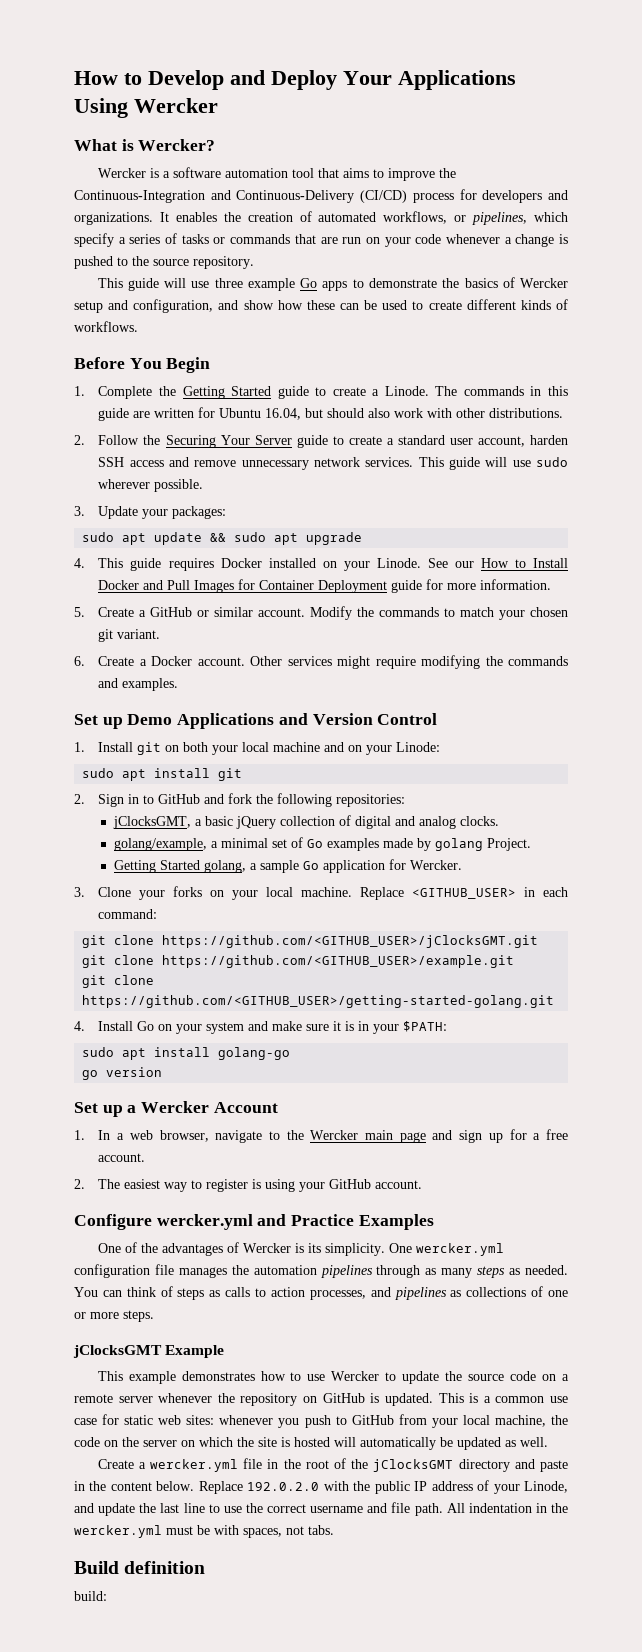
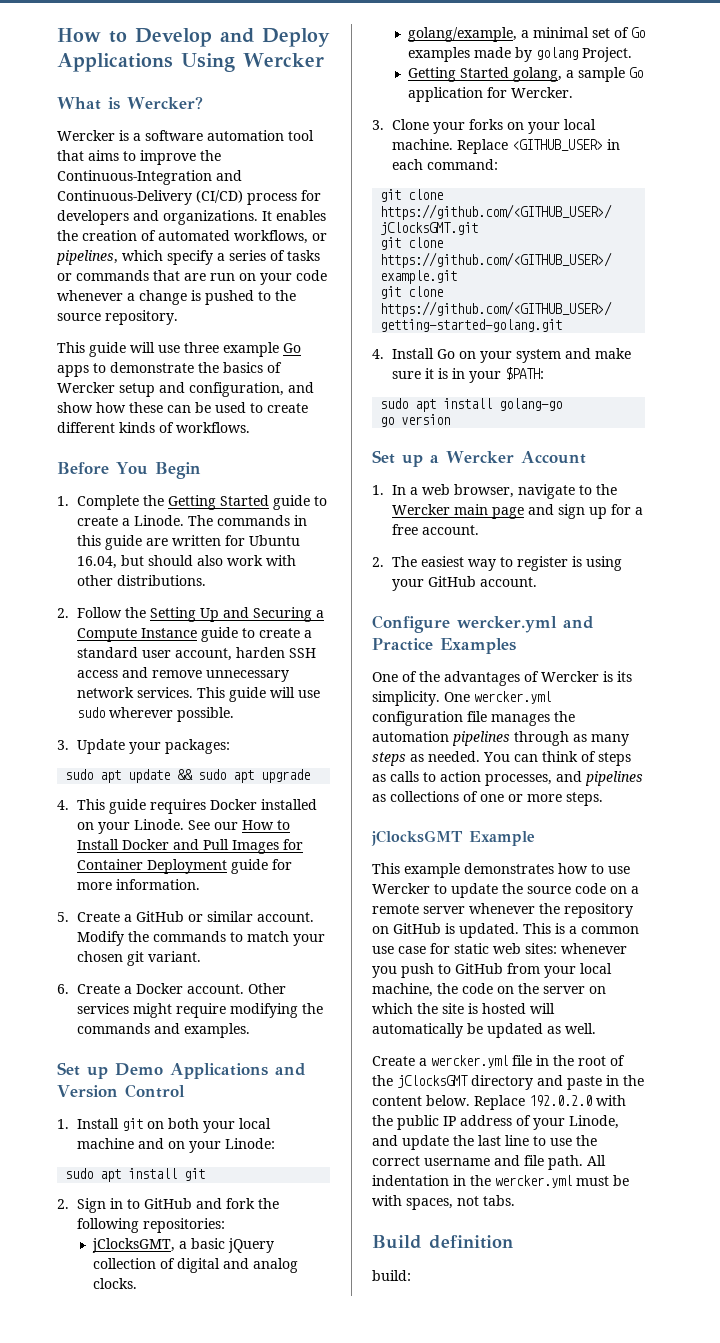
[343,71,392,85] Your -> (330, 37) none
[165,435,292,448] Securing Your Server -> [150,607,325,622] [77,628,198,642] Setting Up and Securing a Compute Instance

